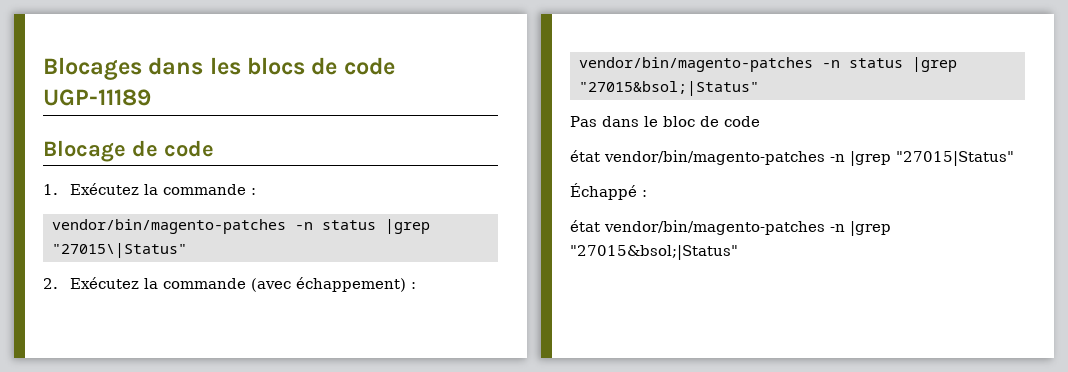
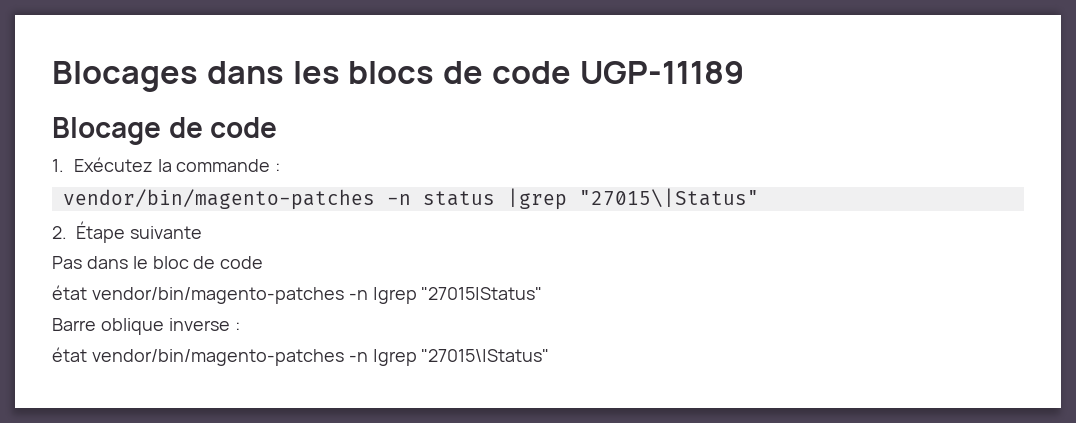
[69,277,416,292] [579,57,957,72] [579,81,759,96] Exécutez la commande (avec échappement) : // vendor/bin/magento-patches -n status |grep "27015&bsol;|Status" -> [76,221,202,243] Étape suivante
[570,183,637,200] Échappé -> [52,318,230,335] Barre oblique inverse
[570,245,738,260] "27015&bsol;|Status" -> [421,349,550,362] "27015\|Status"

